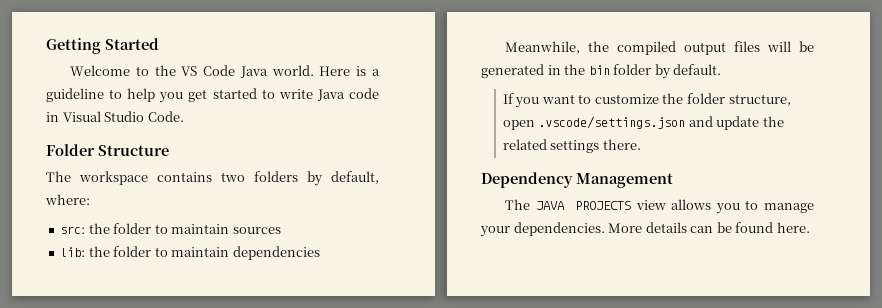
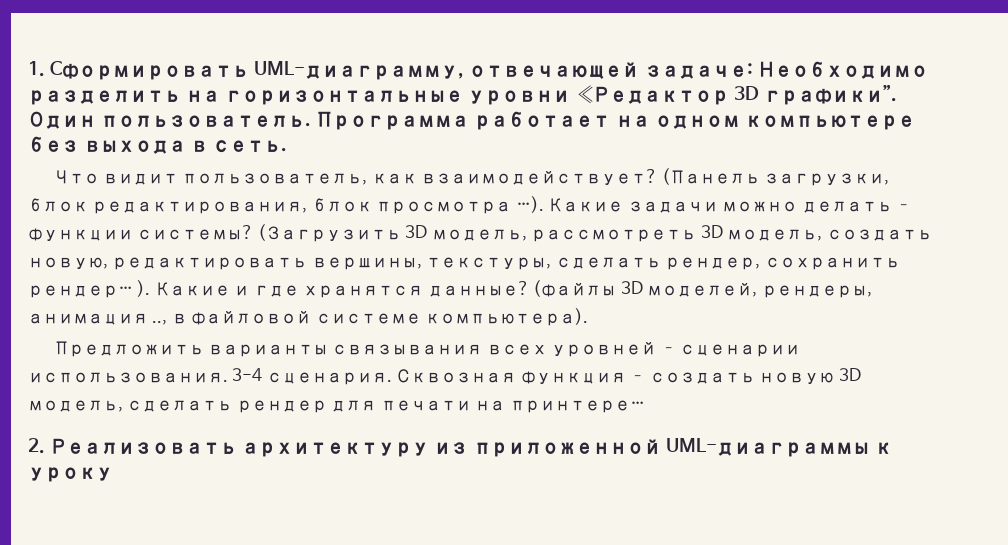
[46,38,159,54] [70,65,381,78] [46,88,379,103] [46,111,184,122] [46,144,169,156] [46,171,379,186] [45,194,90,205] [60,223,281,234] [60,246,320,260] [505,41,814,55] [481,64,722,79] [502,93,791,108] [502,116,784,130] [502,139,641,153] [481,172,673,188] [505,199,814,214] [480,222,810,237] Getting Started // Welcome to the VS Code Java world. Here is a guideline to help you get started to write Java code in Visual Studio Code. // Folder Structure // The workspace contains two folders by default, where: // src: the folder to maintain sources // lib: the folder to maintain dependencies // Meanwhile, the compiled output files will be generated in the bin folder by default. // If you want to customize the folder structure, open .vscode/settings.json and update the related settings there. // Dependency Management // The JAVA PROJECTS view allows you to manage your dependencies. More details can be found here. -> [28,61,928,80] [28,84,897,105] [28,111,915,130] [28,136,288,154] [53,168,890,186] [28,196,912,214] [28,224,932,242] [28,257,900,270] [28,280,872,298] [28,308,589,326] [53,341,801,357] [28,368,861,385] [28,400,645,413] [28,438,892,457] [28,467,113,482] 1. Cформировать UML-диаграмму, отвечающей задаче: Необходимо разделить на горизонтальные уровни «Редактор 3D графики”. Один пользователь. Программа работает на одном компьютере без выхода в сеть. // Что видит пользователь, как взаимодействует? (Панель загрузки, блок редактирования, блок просмотра …). Какие задачи можно делать – функции системы? (Загрузить 3D модель, рассмотреть 3D модель, создать новую, редактировать вершины, текстуры, сделать рендер, сохранить рендер… ). Какие и где хранятся данные? (файлы 3D моделей, рендеры, анимация .., в файловой системе компьютера). // Предложить варианты связывания всех уровней – сценарии использования. 3-4 сценария. Сквозная функция – создать новую 3D модель, сделать рендер для печати на принтере… // 2. Реализовать архитектуру из приложенной UML-диаграммы к уроку

